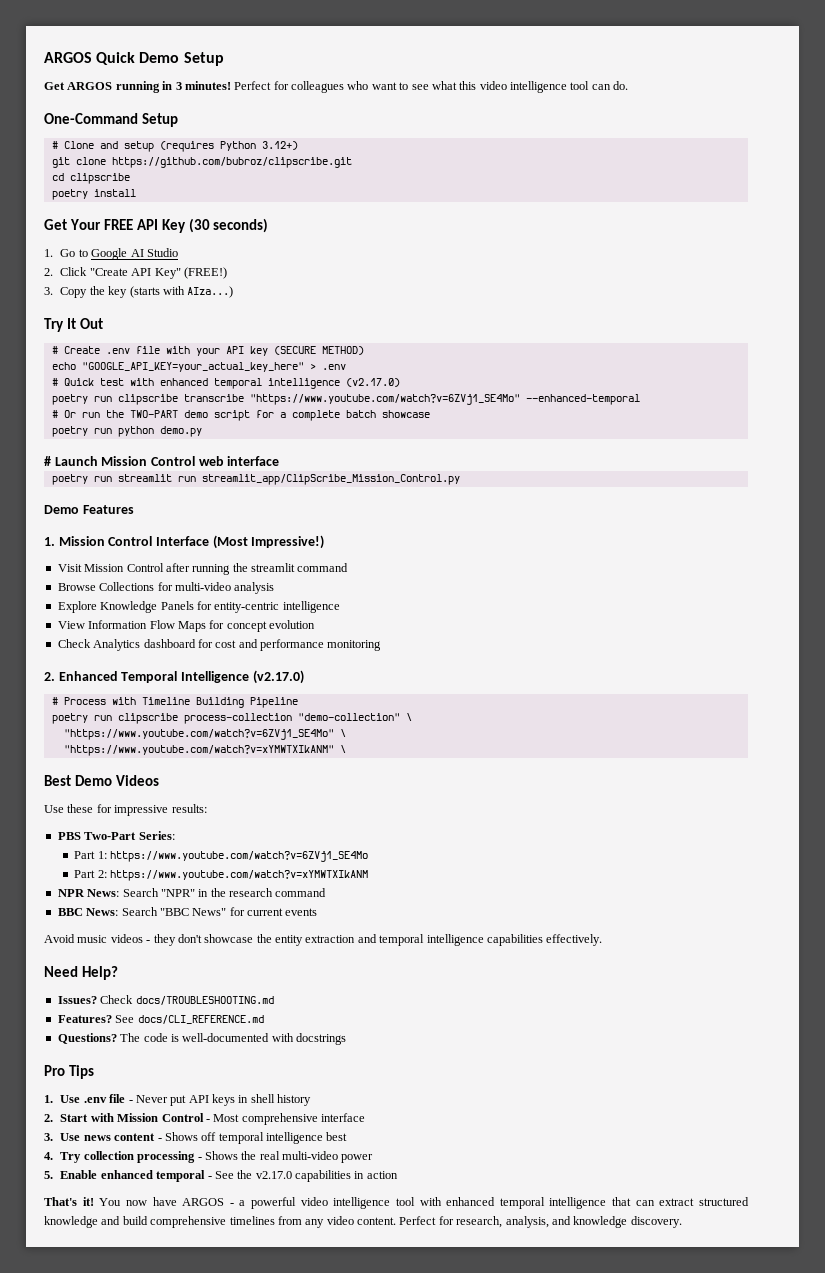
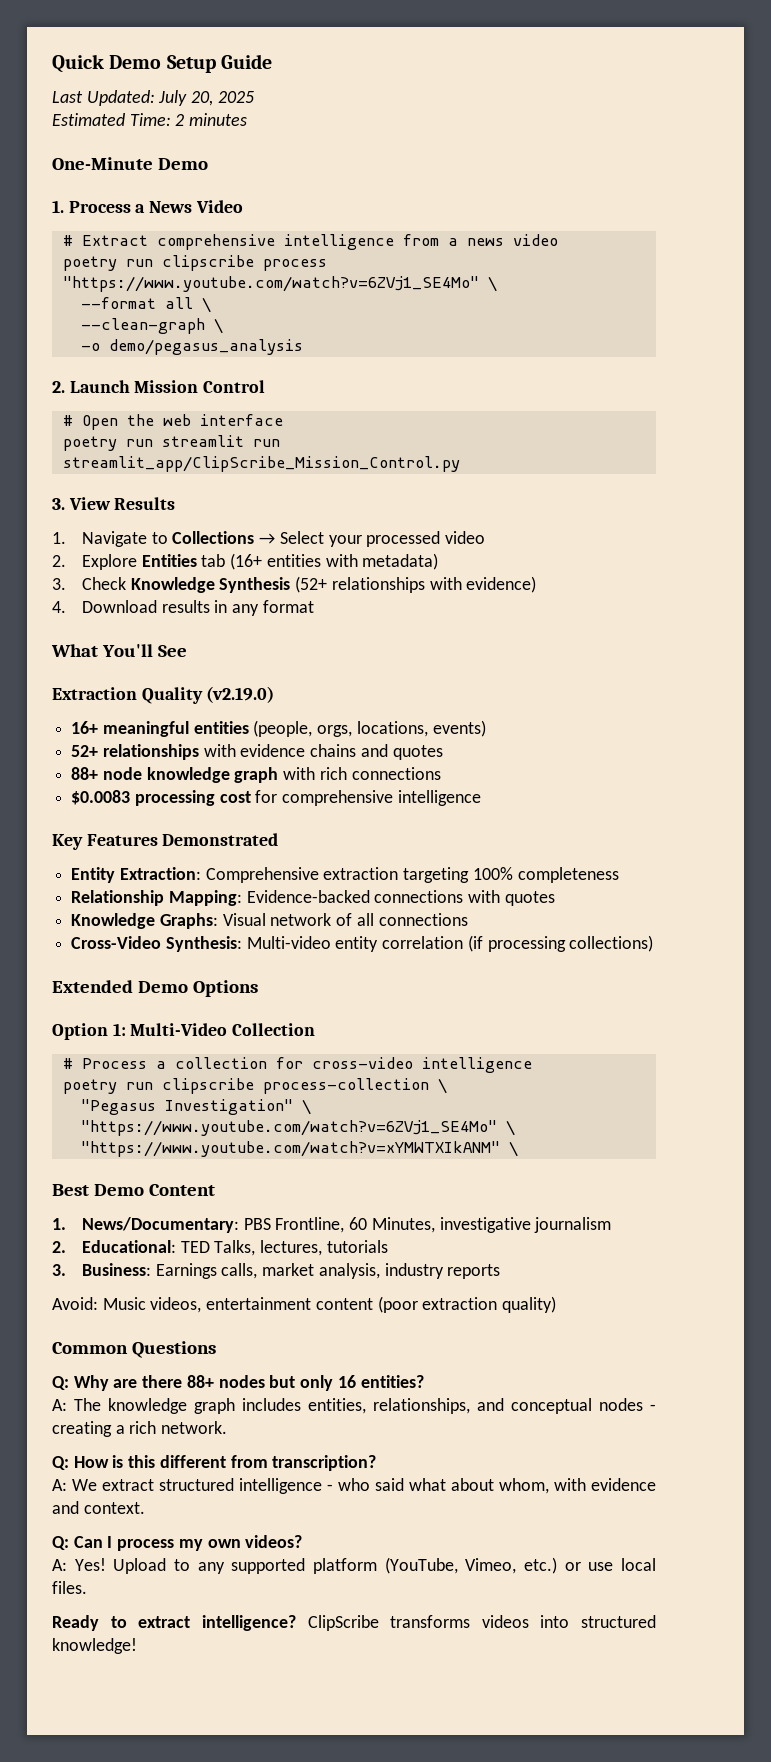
[44,52,92,63] ARGOS -> (52, 63) none
[44,81,629,93] [44,113,178,127] [51,141,298,152] [51,157,352,168] [51,173,130,184] [51,189,136,200] [44,218,269,233] [44,248,178,260] [44,267,227,279] [44,286,234,298] [44,318,103,332] [51,346,364,356] [51,362,346,372] [51,378,400,389] [51,394,640,405] [51,410,430,421] [51,426,202,437] [44,456,51,466] // Get ARGOS running in 3 minutes! Perfect for colleagues who want to see what this video intelligence tool can do. // One-Command Setup // # Clone and setup (requires Python 3.12+) // git clone https://github.com/bubroz/clipscribe.git // cd clipscribe // poetry install // Get Your FREE API Key (30 seconds) // 1. Go to Google AI Studio // 2. Click "Create API Key" (FREE!) // 3. Copy the key (starts with AIza...) // Try It Out // # Create .env file with your API key (SECURE METHOD) // echo "GOOGLE_API_KEY=your_actual_key_here" > .env // # Quick test with enhanced temporal intelligence (v2.17.0) // poetry run clipscribe transcribe "https://www.youtube.com/watch?v=6ZVj1_SE4Mo" --enhanced-temporal // # Or run the TWO-PART demo script for a complete batch showcase // poetry run python demo.py // # -> [220,54,272,69] [52,90,254,106] [52,113,248,126] [52,157,208,170] [52,200,243,213] [62,234,558,250] [62,255,327,271] [62,276,497,292] [80,297,211,313] [80,318,223,334] [80,339,303,355] [52,381,65,393] Guide // Last Updated: July 20, 2025 // Estimated Time: 2 minutes // One-Minute Demo // 1. Process a News Video // # Extract comprehensive intelligence from a news video // poetry run clipscribe process "https://www.youtube.com/watch?v=6ZVj1_SE4Mo" \ // --format all \ // --clean-graph \ // -o demo/pegasus_analysis // 2.
(195, 461) none -> [62,414,154,430] // # Open the
[44,505,134,514] [44,535,325,549] [57,563,349,575] [57,582,275,594] [57,601,340,613] [57,620,315,632] [57,639,382,651] [44,670,304,684] [51,697,298,708] Demo Features // 1. Mission Control Interface (Most Impressive!) // Visit Mission Control after running the streamlit command // Browse Collections for multi-video analysis // Explore Knowledge Panels for entity-centric intelligence // View Information Flow Maps for concept evolution // Check Analytics dashboard for cost and performance monitoring // 2. Enhanced Temporal Intelligence (v2.17.0) // # Process with Timeline Building Pipeline -> [52,497,176,510] [52,531,486,547] [52,553,439,570] [52,576,537,593] [52,600,314,616] [51,644,187,657] [52,686,275,704] [71,720,486,737] [71,744,443,760] [71,767,441,783] [71,790,481,806] [52,833,279,850] [71,867,619,883] [71,890,555,906] [71,913,468,929] [71,935,654,952] [52,980,258,997] [52,1023,316,1040] [62,1057,532,1073] 3. View Results // 1. Navigate to Collections → Select your processed video // 2. Explore Entities tab (16+ entities with metadata) // 3. Check Knowledge Synthesis (52+ relationships with evidence) // 4. Download results in any format // What You'll See // Extraction Quality (v2.19.0) // 16+ meaningful entities (people, orgs, locations, events) // 52+ relationships with evidence chains and quotes // 88+ node knowledge graph with rich connections // $0.0083 processing cost for comprehensive intelligence // Key Features Demonstrated // Entity Extraction: Comprehensive extraction targeting 100% completeness // Relationship Mapping: Evidence-backed connections with quotes // Knowledge Graphs: Visual network of all connections // Cross-Video Synthesis: Multi-video entity correlation (if processing collections) // Extended Demo Options // Option 1: Multi-Video Collection // # Process a collection for cross-video intelligence
[297,713,400,721] "demo-collection" -> [437,1078,447,1094] [80,1099,293,1115] \ // "Pegasus Investigation"
[115,775,159,786] [44,804,207,816] [57,831,175,840] [74,851,368,862] [74,870,368,881] [57,888,327,897] [57,907,318,916] [44,934,603,946] [44,966,118,980] [57,995,274,1005] [57,1015,264,1024] [57,1033,346,1045] [44,1065,94,1079] [44,1094,312,1106] [44,1113,366,1125] [44,1132,348,1144] [44,1151,374,1163] [44,1170,398,1182] [44,1197,750,1209] [44,1216,682,1228] Videos // Use these for impressive results: // PBS Two-Part Series: // Part 1: https://www.youtube.com/watch?v=6ZVj1_SE4Mo // Part 2: https://www.youtube.com/watch?v=xYMWTXIkANM // NPR News: Search "NPR" in the research command // BBC News: Search "BBC News" for current events // Avoid music videos - they don't showcase the entity extraction and temporal intelligence capabilities effectively. // Need Help? // Issues? Check docs/TROUBLESHOOTING.md // Features? See docs/CLI_REFERENCE.md // Questions? The code is well-documented with docstrings // Pro Tips // 1. Use .env file - Never put API keys in shell history // 2. Start with Mission Control - Most comprehensive interface // 3. Use news content - Shows off temporal intelligence best // 4. Try collection processing - Shows the real multi-video power // 5. Enable enhanced temporal - See the v2.17.0 capabilities in action // That's it! You now have ARGOS - a powerful video intelligence tool with enhanced temporal intelligence that can extract structured knowledge and build comprehensive timelines from any video content. Perfect for research, analysis, and knowledge discovery. -> [148,1184,215,1196] [52,1217,612,1233] [52,1240,388,1256] [52,1263,501,1279] [52,1296,557,1313] [52,1341,216,1358] [52,1375,424,1391] [52,1398,656,1414] [52,1421,228,1437] [52,1455,377,1471] [52,1478,656,1494] [52,1501,145,1514] [52,1535,303,1551] [52,1557,656,1574] [52,1581,87,1594] [52,1615,656,1631] [52,1638,137,1654] Content // 1. News/Documentary: PBS Frontline, 60 Minutes, investigative journalism // 2. Educational: TED Talks, lectures, tutorials // 3. Business: Earnings calls, market analysis, industry reports // Avoid: Music videos, entertainment content (poor extraction quality) // Common Questions // Q: Why are there 88+ nodes but only 16 entities? // A: The knowledge graph includes entities, relationships, and conceptual nodes - creating a rich network. // Q: How is this different from transcription? // A: We extract structured intelligence - who said what about whom, with evidence and context. // Q: Can I process my own videos? // A: Yes! Upload to any supported platform (YouTube, Vimeo, etc.) or use local files. // Ready to extract intelligence? ClipScribe transforms videos into structured knowledge!

